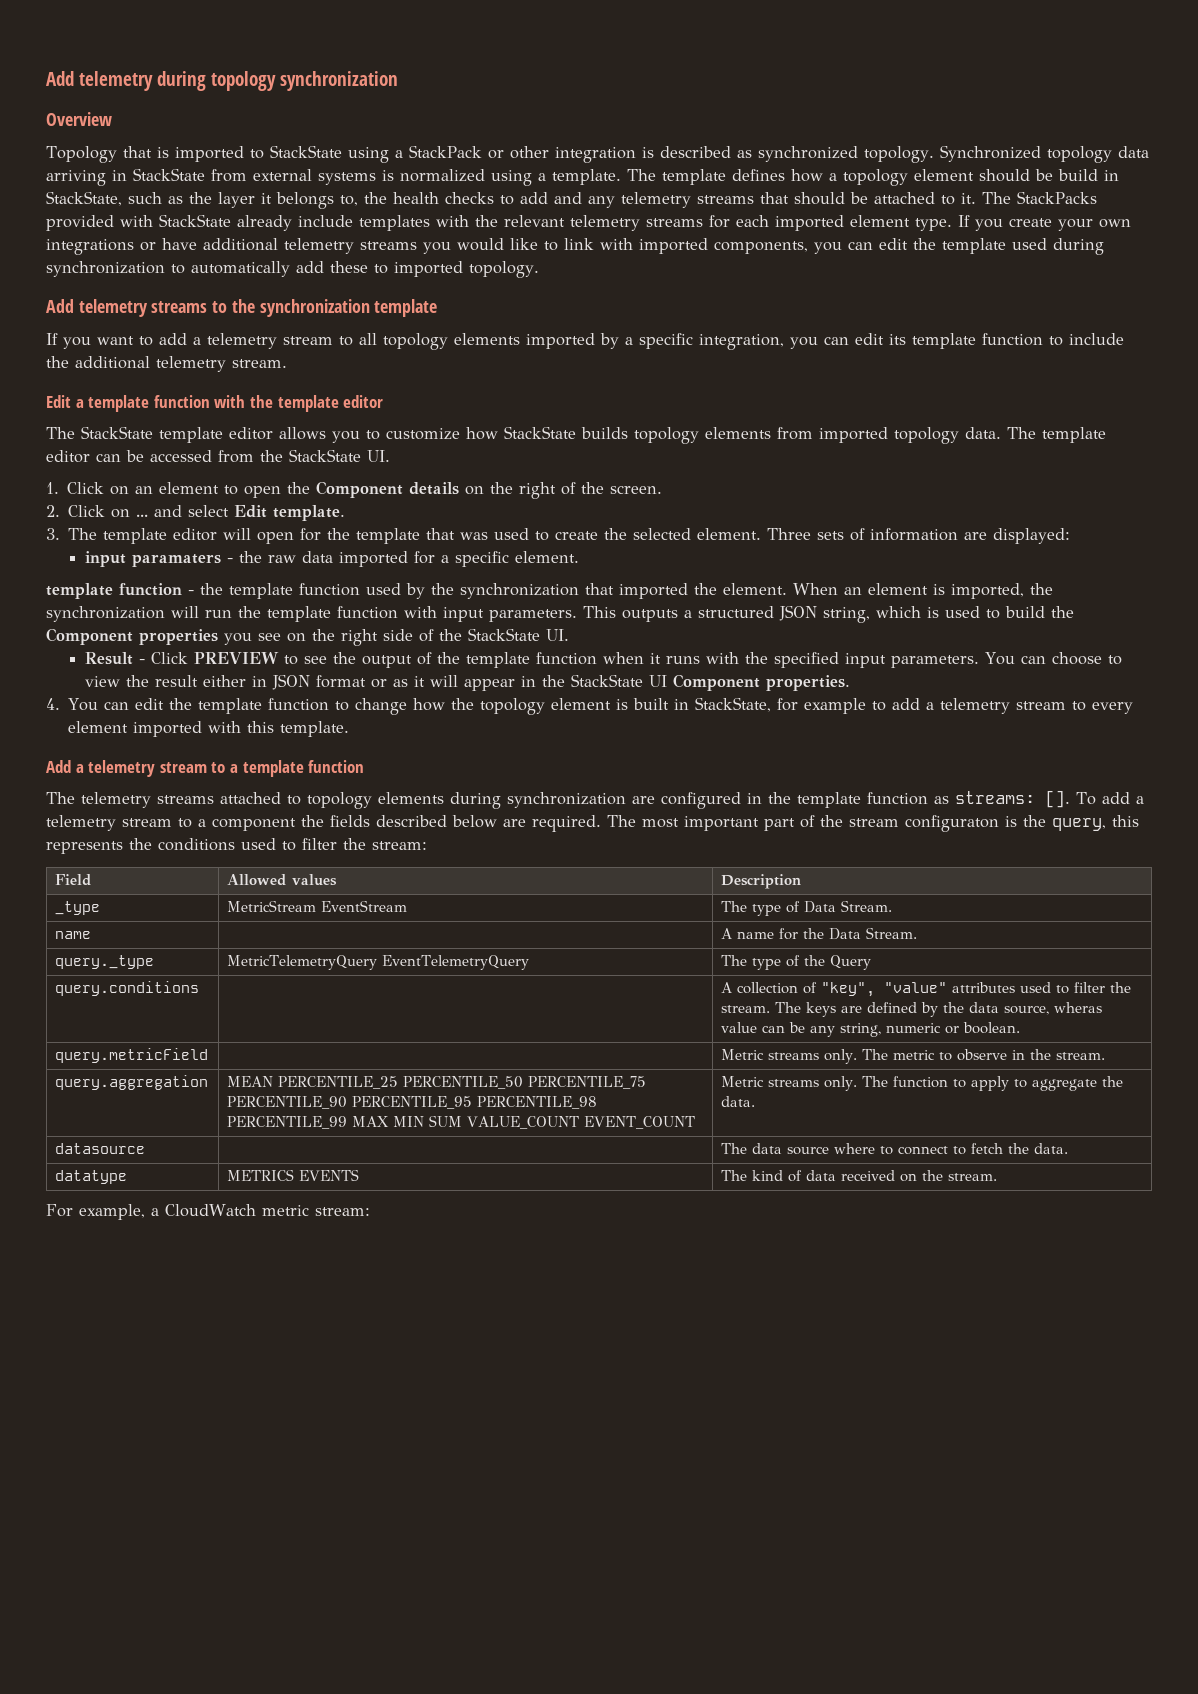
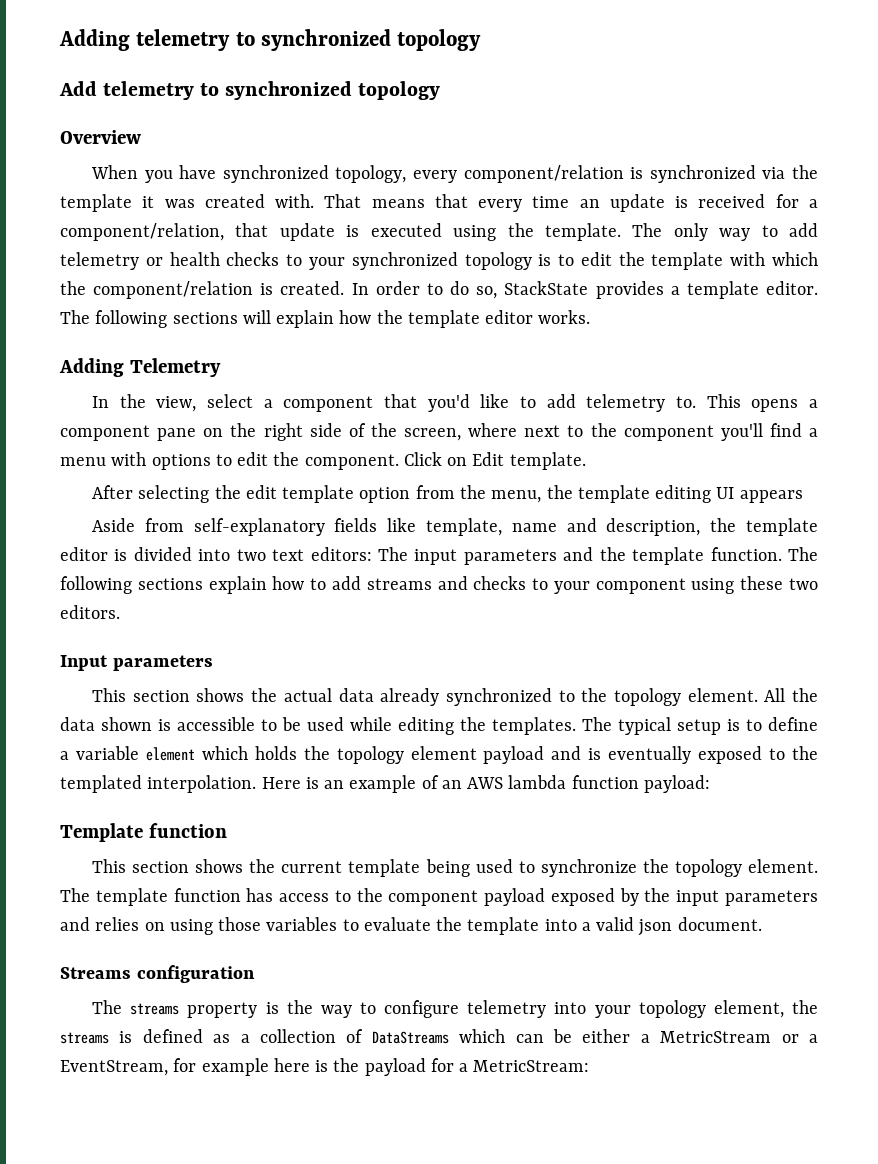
[46,71,398,91] Add telemetry during topology synchronization -> [59,29,482,51] [59,81,441,100] Adding telemetry to synchronized topology // Add telemetry to synchronized topology
[46,145,1149,163] [46,168,1119,186] [46,191,1097,209] [46,214,1131,231] [46,238,1104,255] [46,261,539,278] [46,299,438,317] [46,333,1124,350] [46,356,287,372] [46,395,384,412] [46,426,1106,444] [46,449,390,463] [46,481,663,499] [46,505,346,521] [46,528,1071,544] [84,551,579,567] [46,583,1053,599] [46,605,1074,623] [46,628,281,645] Topology that is imported to StackState using a StackPack or other integration is described as synchronized topology. Synchronized topology data arriving in StackState from external systems is normalized using a template. The template defines how a topology element should be build in StackState, such as the layer it belongs to, the health checks to add and any telemetry streams that should be attached to it. The StackPacks provided with StackState already include templates with the relevant telemetry streams for each imported element type. If you create your own integrations or have additional telemetry streams you would like to link with imported components, you can edit the template used during synchronization to automatically add these to imported topology. // Add telemetry streams to the synchronization template // If you want to add a telemetry stream to all topology elements imported by a specific integration, you can edit its template function to include the additional telemetry stream. // Edit a template function with the template editor // The StackState template editor allows you to customize how StackState builds topology elements from imported topology data. The template editor can be accessed from the StackState UI. // 1. Click on an element to open the Component details on the right of the screen. // 2. Click on ... and select Edit template. // 3. The template editor will open for the template that was used to create the selected element. Three sets of information are displayed: // input paramaters - the raw data imported for a specific element. // template function - the template function used by the synchronization that imported the element. When an element is imported, the synchronization will run the template function with input parameters. This outputs a structured JSON string, which is used to build the Component properties you see -> [91,165,818,183] [60,194,818,212] [60,223,818,241] [60,252,819,270] [60,281,818,299] [60,310,591,328] [59,358,221,377] [92,394,818,412] [60,425,197,441] When you have synchronized topology, every component/relation is synchronized via the template it was created with. That means that every time an update is received for a component/relation, that update is executed using the template. The only way to add telemetry or health checks to your synchronized topology is to edit the template with which the component/relation is created. In order to do so, StackState provides a template editor. The following sections will explain how the template editor works. // Adding Telemetry // In the view, select a component that you'd like to add telemetry to. This opens a component pane
[468,628,569,641] [84,652,1122,668] [84,674,850,691] [46,697,1134,715] [68,721,350,737] [46,760,365,777] [46,790,1144,809] [46,815,1139,832] [46,838,427,854] [55,874,92,886] [227,874,338,886] [721,874,802,889] [55,901,101,915] [227,900,408,912] [721,900,893,916] [55,931,92,939] [721,927,918,940] [55,955,155,969] [227,955,530,970] [721,955,872,970] [55,981,200,996] [721,982,1132,997] [721,1002,1103,1017] [721,1022,1021,1037] [55,1048,209,1063] [721,1049,1106,1064] [55,1075,209,1090] [227,1076,647,1089] [227,1096,598,1109] [227,1115,696,1129] [721,1076,1124,1091] [721,1096,756,1107] [55,1143,146,1154] [721,1143,1069,1155] [55,1170,128,1184] [227,1169,360,1181] [721,1170,998,1182] [46,1204,370,1220] StackState UI. // Result - Click PREVIEW to see the output of the template function when it runs with the specified input parameters. You can choose to view the result either in JSON format or as it will appear in the StackState UI Component properties. // 4. You can edit the template function to change how the topology element is built in StackState, for example to add a telemetry stream to every element imported with this template. // Add a telemetry stream to a template function // The telemetry streams attached to topology elements during synchronization are configured in the template function as streams: []. To add a telemetry stream to a component the fields described below are required. The most important part of the stream configuraton is the query, this represents the conditions used to filter the stream: // Field | Allowed values | Description // _type | MetricStream EventStream | The type of Data Stream. // name | | A name for the Data Stream. // query._type | MetricTelemetryQuery EventTelemetryQuery | The type of the Query // query.conditions | | A collection of "key", "value" attributes used to filter the stream. The keys are defined by the data source, wheras value can be any string, numeric or boolean. // query.metricField | | Metric streams only. The metric to observe in the stream. // query.aggregation | MEAN PERCENTILE_25 PERCENTILE_50 PERCENTILE_75 PERCENTILE_90 PERCENTILE_95 PERCENTILE_98 PERCENTILE_99 MAX MIN SUM VALUE_COUNT EVENT_COUNT | Metric streams only. The function to apply to aggregate the data. // datasource | | The data source where to connect to fetch the data. // datatype | METRICS EVENTS | The kind of data received on the stream. // For example, a CloudWatch metric stream: -> [404,423,818,441] [60,452,586,470] [92,485,803,503] [92,518,818,536] [60,547,819,565] [60,576,819,594] [60,605,120,619] [60,655,213,671] [92,688,818,706] [60,717,818,735] [60,746,819,764] [60,775,710,793] [60,823,227,842] [92,859,818,877] [60,888,818,906] [60,917,762,936] [60,965,255,983] [92,1000,818,1018] [60,1029,818,1044] [60,1058,590,1076] screen, where next to the component you'll find a menu with options to edit the component. Click on Edit template. // After selecting the edit template option from the menu, the template editing UI appears // Aside from self-explanatory fields like template, name and description, the template editor is divided into two text editors: The input parameters and the template function. The following sections explain how to add streams and checks to your component using these two editors. // Input parameters // This section shows the actual data already synchronized to the topology element. All the data shown is accessible to be used while editing the templates. The typical setup is to define a variable element which holds the topology element payload and is eventually exposed to the templated interpolation. Here is an example of an AWS lambda function payload: // Template function // This section shows the current template being used to synchronize the topology element. The template function has access to the component payload exposed by the input parameters and relies on using those variables to evaluate the template into a valid json document. // Streams configuration // The streams property is the way to configure telemetry into your topology element, the streams is defined as a collection of DataStreams which can be either a MetricStream or a EventStream, for example here is the payload for a MetricStream:

